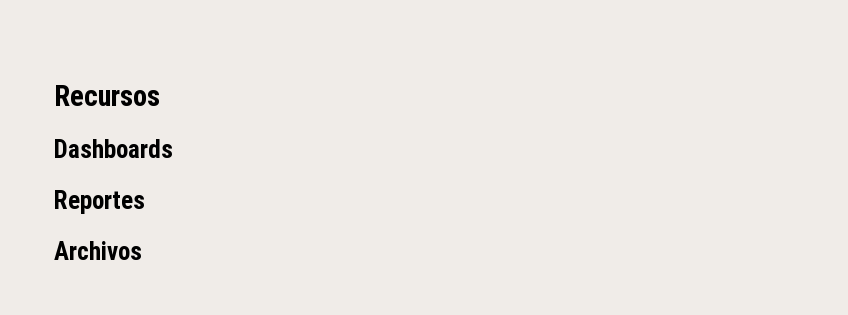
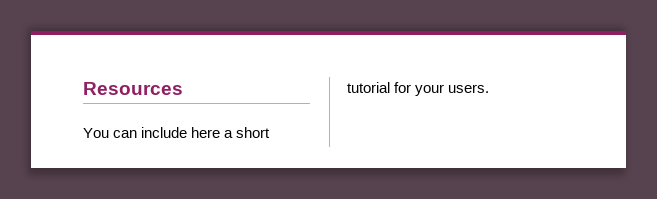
[54,85,160,106] [54,139,173,158] [54,190,145,214] [54,241,142,260] Recursos // Dashboards // Reportes // Archivos -> [83,82,183,95] [83,127,271,138] [347,82,490,96] Resources // You can include here a short tutorial for your users.

